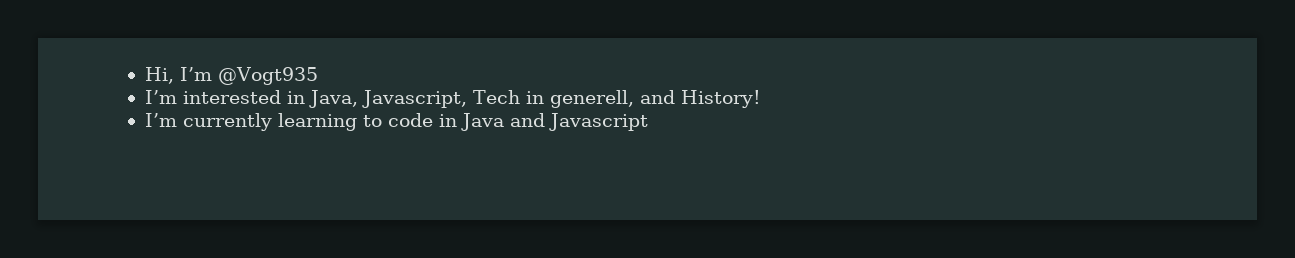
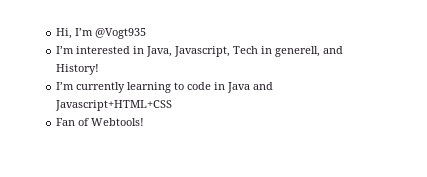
[548,113,648,131] Javascript -> [55,100,173,111] [56,118,145,126] Javascript+HTML+CSS // Fan of Webtools!

